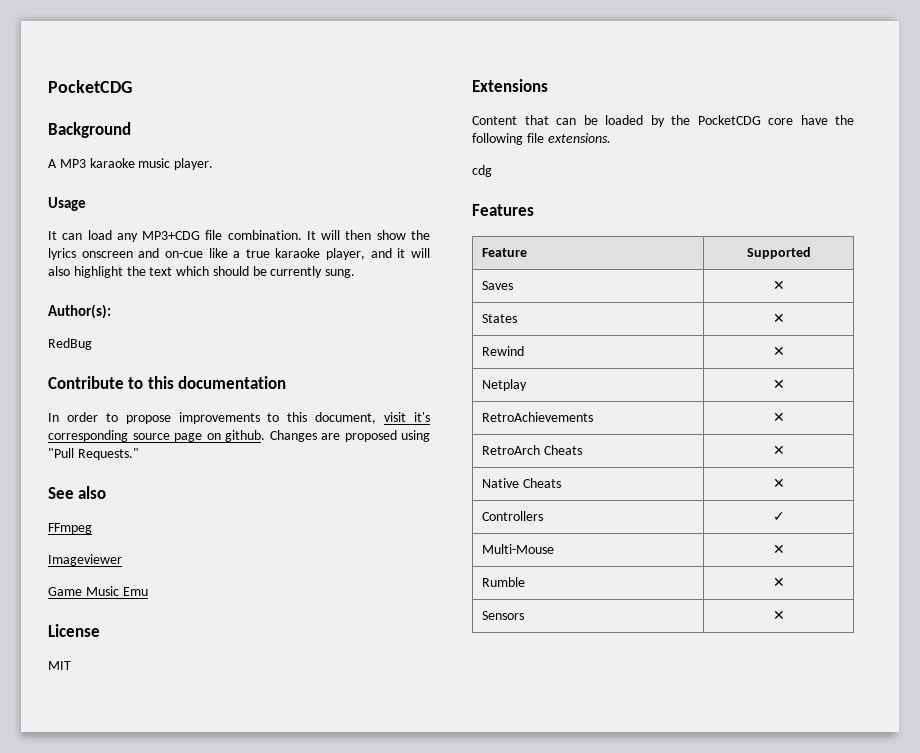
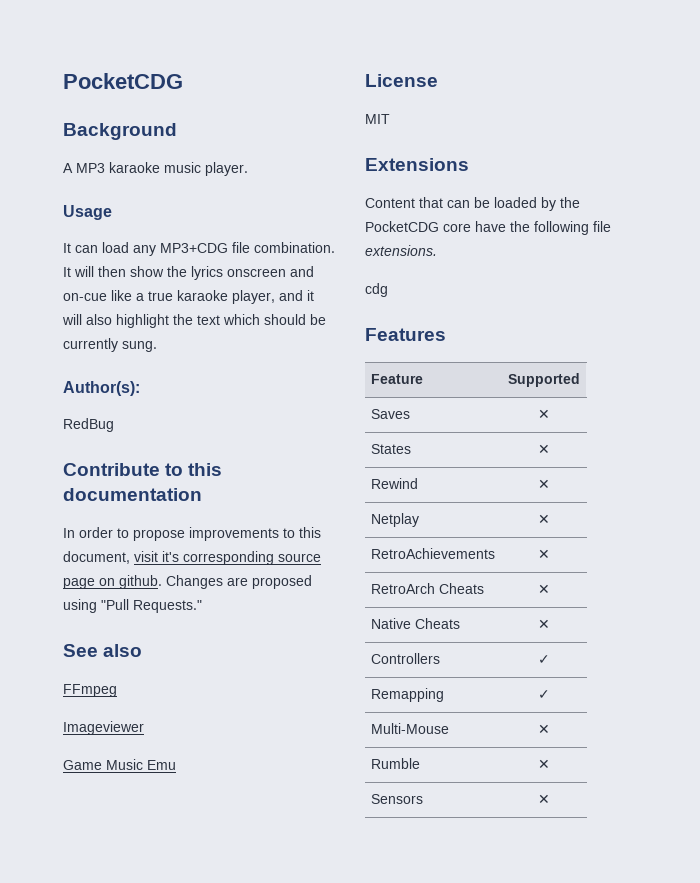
(785, 516) none -> [370,688,444,702] [538,690,550,699] // Remapping | ✓

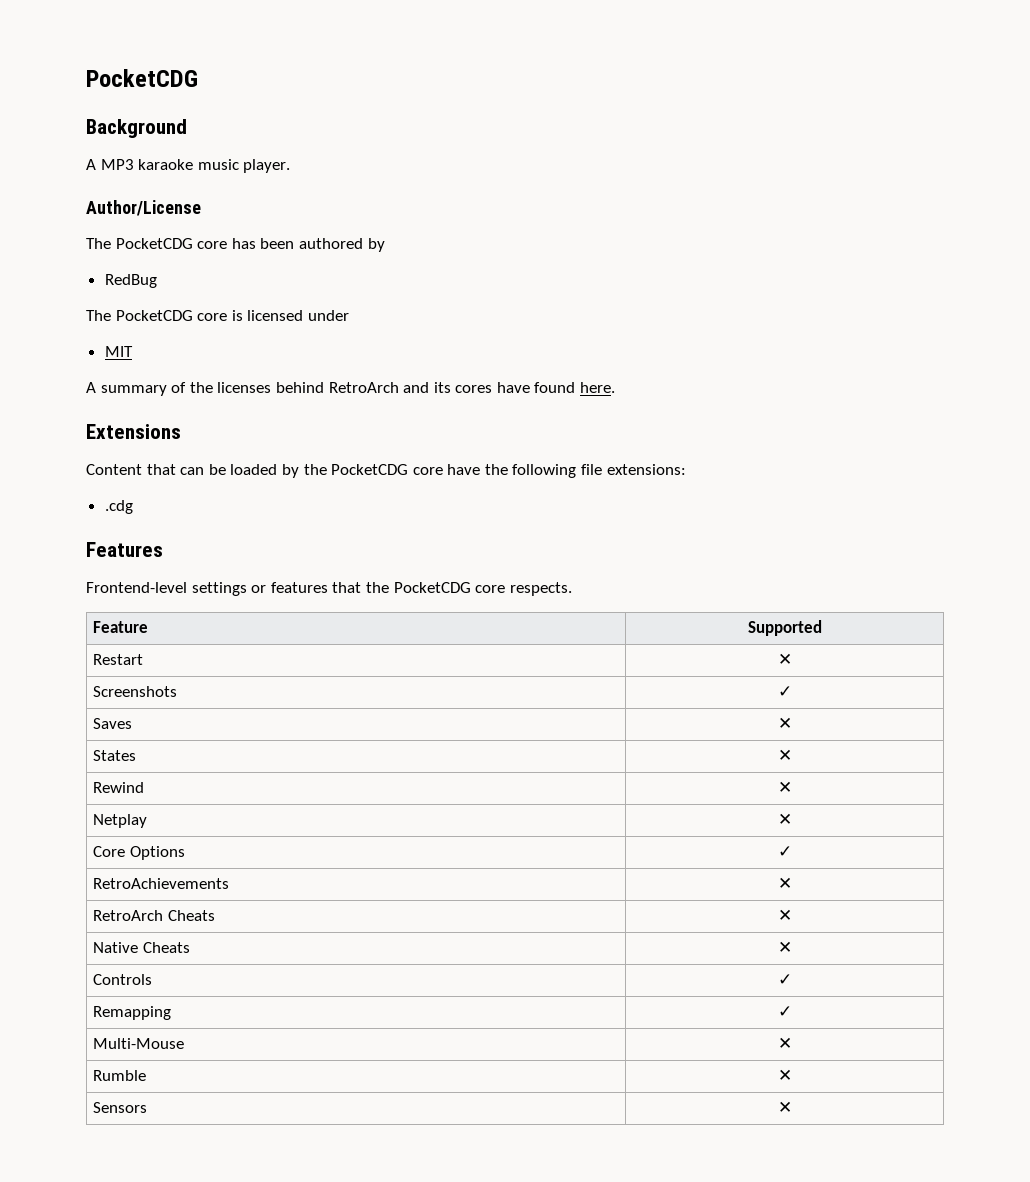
[63,205,112,220] [63,242,335,256] [63,266,314,280] [63,290,314,304] [62,314,326,328] [63,338,157,352] [63,381,140,396] [63,418,114,432] [63,463,223,476] [63,488,202,501] [63,527,321,541] [63,551,321,565] [63,575,312,589] [63,599,202,613] [63,644,143,657] [63,684,117,697] [63,721,144,735] [63,759,176,770] [365,74,438,87] [365,114,390,124] Usage // It can load any MP3+CDG file combination. It will then show the lyrics onscreen and on-cue like a true karaoke player, and it will also highlight the text which should be currently sung. // Author(s): // RedBug // Contribute to this documentation // In order to propose improvements to this document, visit it's corresponding source page on github. Changes are proposed using "Pull Requests." // See also // FFmpeg // Imageviewer // Game Music Emu // License // MIT -> [86,200,201,216] [86,238,385,252] [104,274,157,288] [86,310,349,321] [104,346,133,357] [86,382,616,396] Author/License // The PocketCDG core has been authored by // RedBug // The PocketCDG core is licensed under // MIT // A summary of the licenses behind RetroArch and its cores have found here.
[365,245,437,256] [365,283,388,297] extensions. // cdg -> [606,464,686,475] [104,500,133,514] extensions: // .cdg
[370,374,423,384] [508,373,580,387] // Feature | Supported -> [86,582,572,596] [93,621,149,633] [747,620,822,636] [93,654,144,665] [777,653,792,665] [93,686,178,697] [777,686,792,697] // Frontend-level settings or features that the PocketCDG core respects. // Feature | Supported // Restart | ✕ // Screenshots | ✓
(550, 519) none -> [93,846,185,860] [777,846,792,857] // Core Options | ✓
[370,653,440,664] Controllers -> [93,974,153,985] Controls

